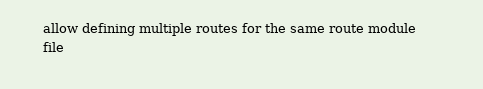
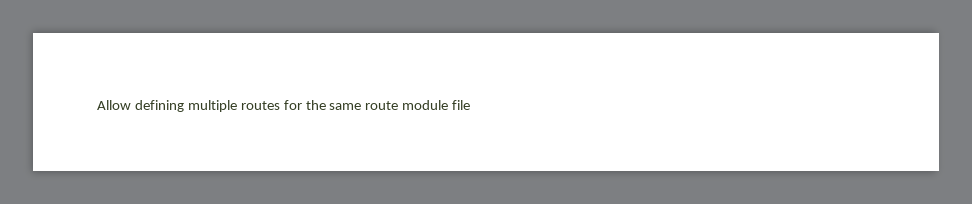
[43,23,78,33] allow -> [97,100,131,110] Allow

